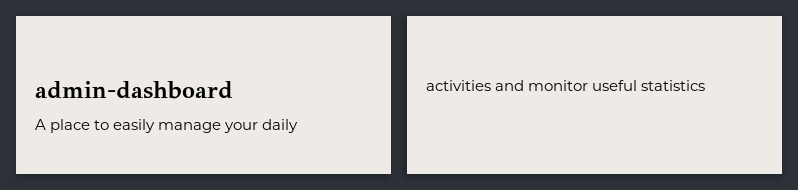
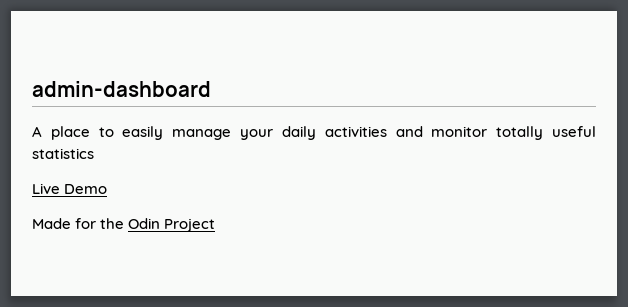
(589, 85) none -> [496,126,544,140] totally
(706, 85) none -> [32,183,108,194] [32,218,216,232] // Live Demo // Made for the Odin Project

